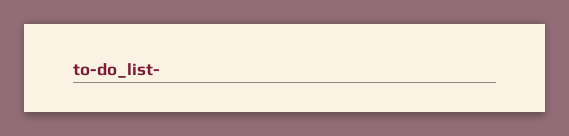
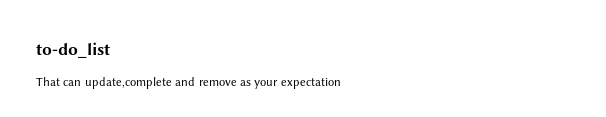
[73,63,160,78] to-do_list- -> [36,42,110,58] [36,77,341,89] to-do_list // That can update,complete and remove as your expectation

